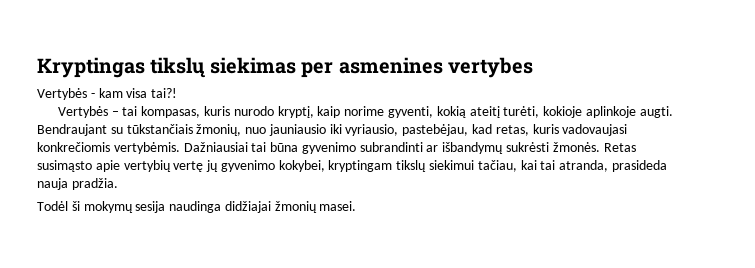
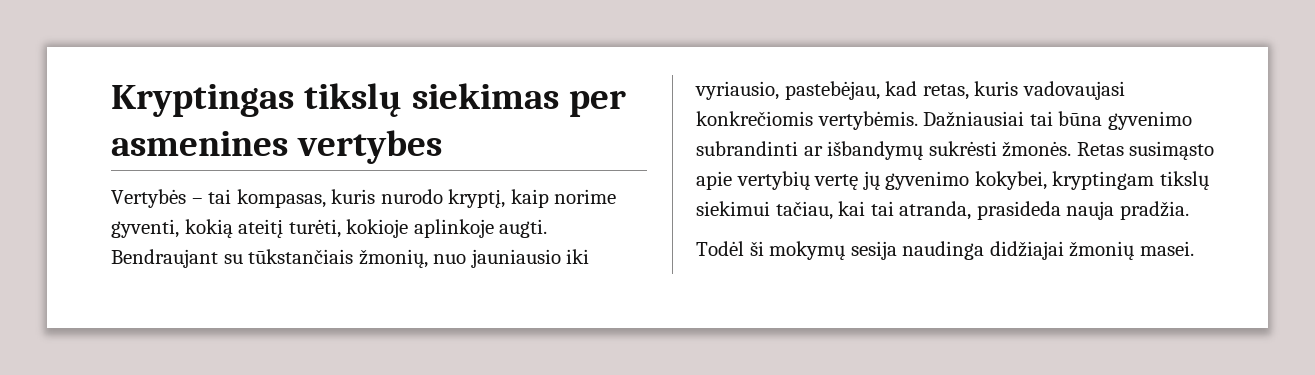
[37,88,178,100] // Vertybės - kam visa tai?! -> (442, 147) none

